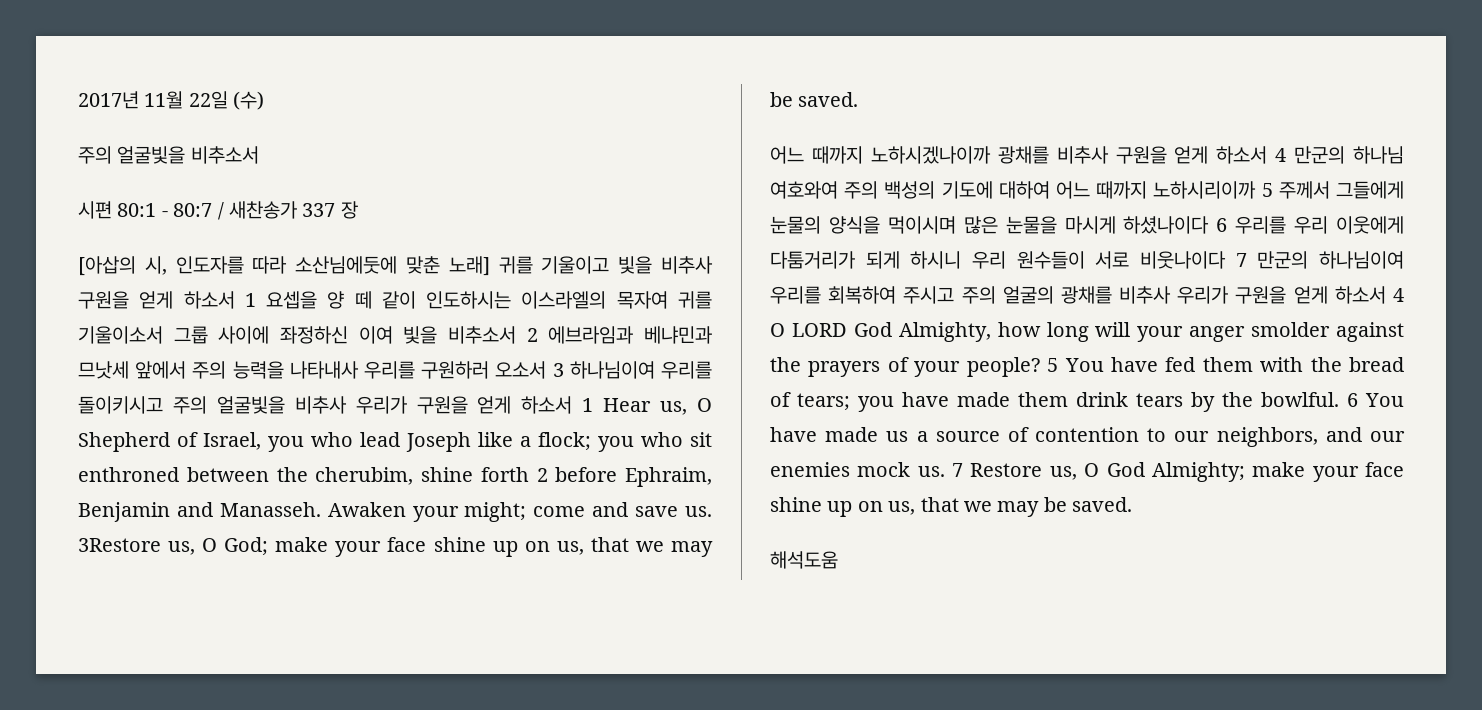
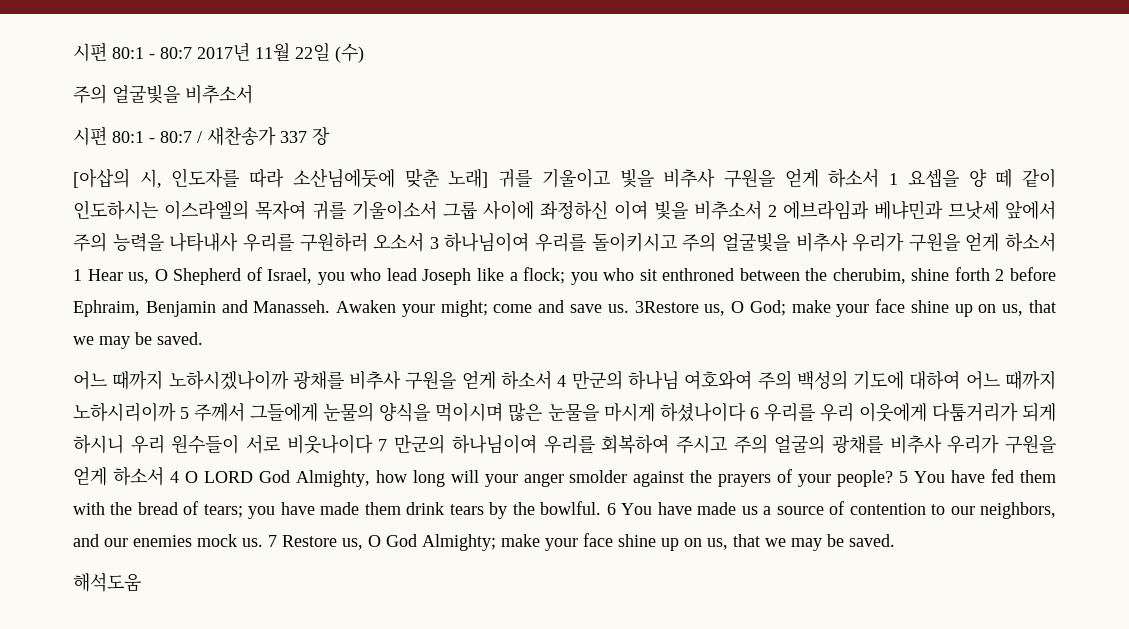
(78, 100) none -> [73,42,192,61] 시편 80:1 - 80:7

